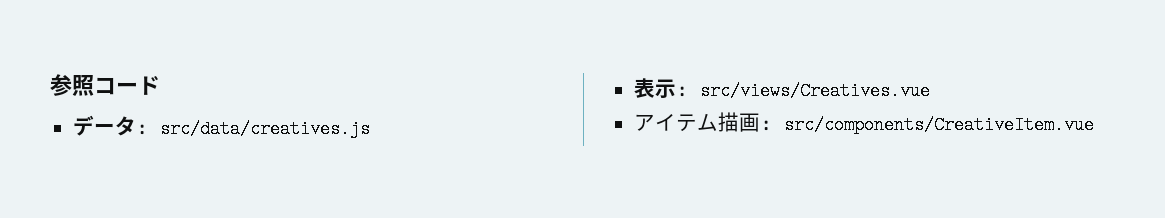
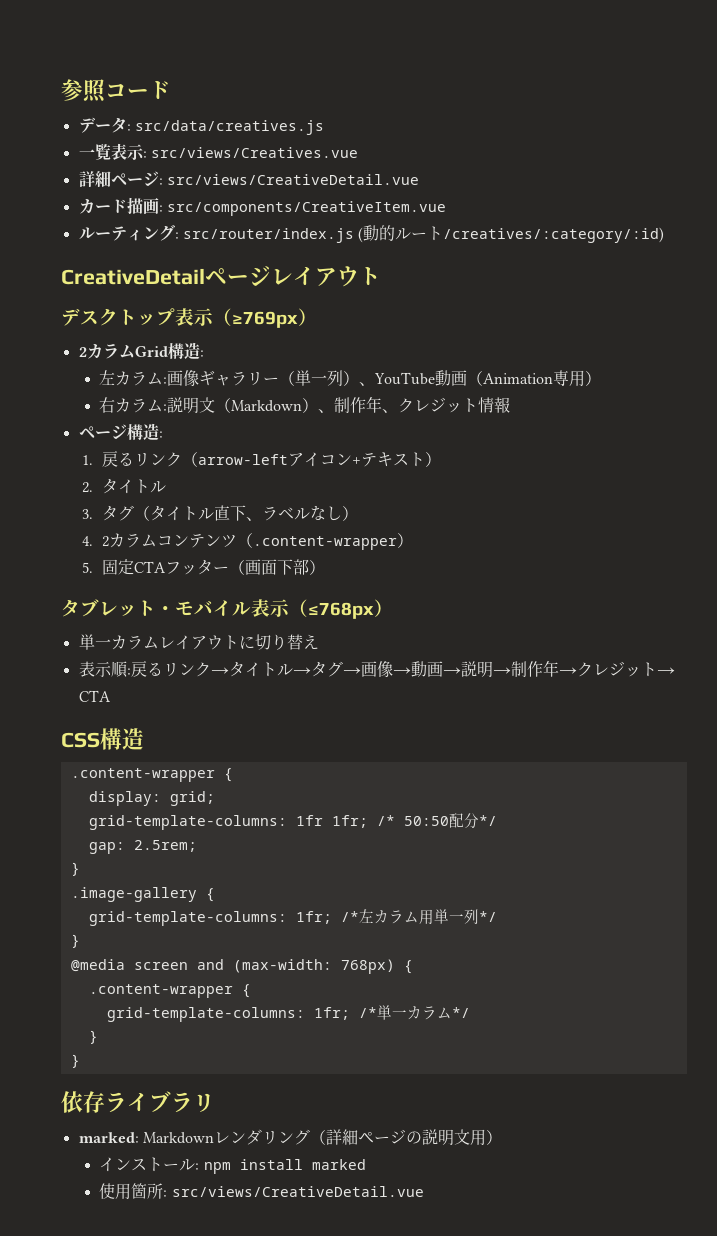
(370, 129) none -> [78,143,111,160] 一覧
[633,112,1094,134] アイテム描画: src/components/CreativeItem.vue -> [78,170,419,188] [78,197,446,216] [78,225,665,243] [61,265,381,287] [61,308,317,328] [78,342,204,360] [99,370,602,387] [99,396,511,414] [78,423,163,441] [81,451,442,467] [81,478,167,494] [81,505,359,521] [81,533,414,550] [81,559,326,575] [61,599,393,619] [78,634,319,650] [78,660,675,678] [78,690,111,702] [61,728,144,750] [70,768,233,782] [88,791,215,806] [88,813,497,830] [88,840,197,854] [70,862,80,876] [70,887,215,902] [88,909,497,926] [70,934,80,948] [70,959,413,974] [88,984,251,998] [106,1005,470,1022] [88,1030,98,1044] [70,1054,80,1068] [61,1091,215,1113] [78,1129,502,1146] [99,1157,366,1174] [99,1183,424,1200] 詳細ページ: src/views/CreativeDetail.vue // カード描画: src/components/CreativeItem.vue // ルーティング: src/router/index.js (動的ルート/creatives/:category/:id) // CreativeDetailページレイアウト // デスクトップ表示（≥769px） // 2カラムGrid構造: // 左カラム:画像ギャラリー（単一列）、YouTube動画（Animation専用） // 右カラム:説明文（Markdown）、制作年、クレジット情報 // ページ構造: // 1.戻るリンク（arrow-leftアイコン+テキスト） // 2.タイトル // 3.タグ（タイトル直下、ラベルなし） // 4. 2カラムコンテンツ（.content-wrapper） // 5.固定CTAフッター（画面下部） // タブレット・モバイル表示（≤768px） // 単一カラムレイアウトに切り替え // 表示順:戻るリンク→タイトル→タグ→画像→動画→説明→制作年→クレジット→ CTA // CSS構造 // .content-wrapper { // display: grid; // grid-template-columns: 1fr 1fr; /* 50:50配分*/ // gap: 2.5rem; // } // .image-gallery { // grid-template-columns: 1fr; /*左カラム用単一列*/ // } // @media screen and (max-width: 768px) { // .content-wrapper { // grid-template-columns: 1fr; /*単一カラム*/ // } // } // 依存ライブラリ // marked: Markdownレンダリング（詳細ページの説明文用） // インストール: npm install marked // 使用箇所: src/views/CreativeDetail.vue

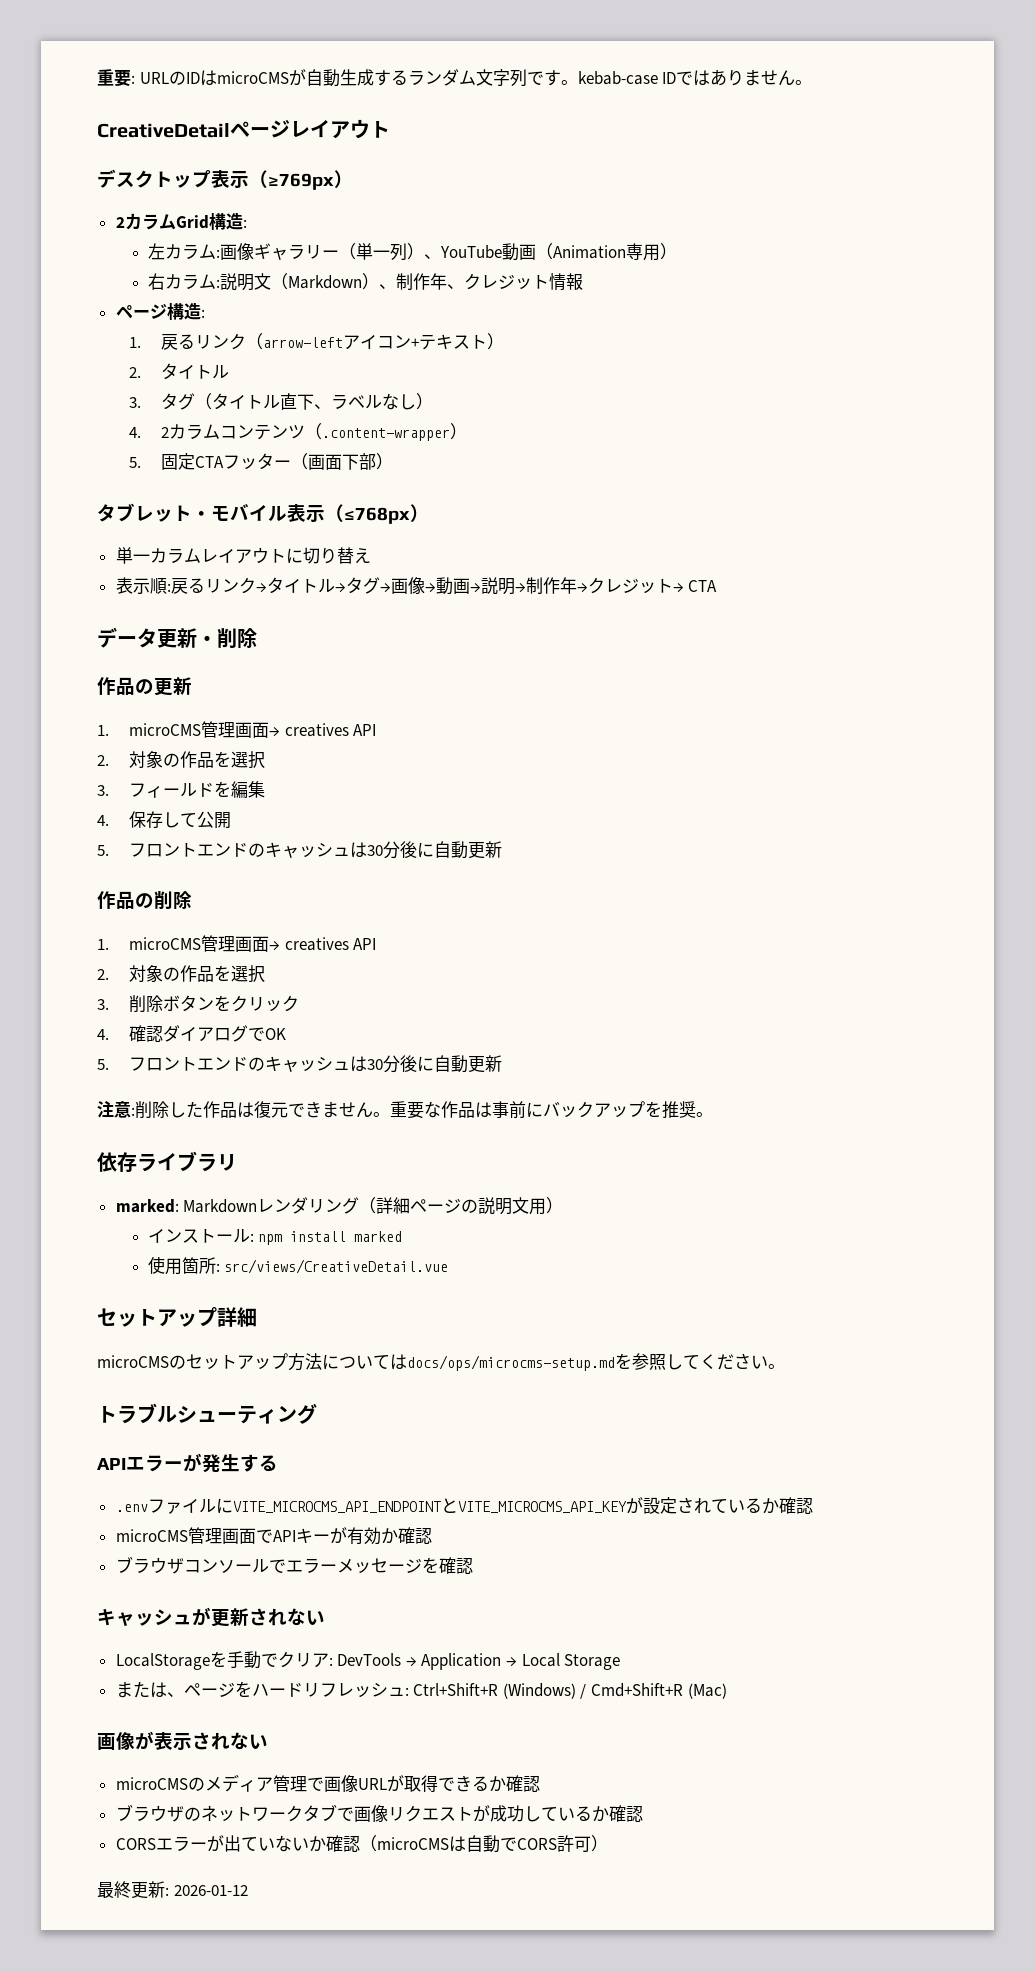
[61,79,171,103] [78,117,324,135] [78,143,358,160] [78,170,419,188] [78,197,446,216] [78,225,665,243] 参照コード // データ: src/data/creatives.js // 一覧表示: src/views/Creatives.vue // 詳細ページ: src/views/CreativeDetail.vue // カード描画: src/components/CreativeItem.vue // ルーティング: src/router/index.js (動的ルート/creatives/:category/:id) -> [97,69,813,87] 重要: URLのIDはmicroCMSが自動生成するランダム文字列です。kebab-case IDではありません。
[61,728,144,750] [70,768,233,782] [88,791,215,806] [88,813,497,830] [88,840,197,854] [70,862,80,876] [70,887,215,902] [88,909,497,926] [70,934,80,948] [70,959,413,974] [88,984,251,998] [106,1005,470,1022] [88,1030,98,1044] [70,1054,80,1068] CSS構造 // .content-wrapper { // display: grid; // grid-template-columns: 1fr 1fr; /* 50:50配分*/ // gap: 2.5rem; // } // .image-gallery { // grid-template-columns: 1fr; /*左カラム用単一列*/ // } // @media screen and (max-width: 768px) { // .content-wrapper { // grid-template-columns: 1fr; /*単一カラム*/ // } // } -> [97,627,257,648] [97,677,192,696] [97,721,377,738] [97,751,266,769] [97,781,266,798] [97,811,232,829] [97,841,503,859] [97,891,192,910] [97,935,377,952] [97,965,266,983] [97,995,300,1012] [97,1025,287,1042] [97,1055,503,1073] [97,1101,713,1119] データ更新・削除 // 作品の更新 // 1. microCMS管理画面→ creatives API // 2.対象の作品を選択 // 3.フィールドを編集 // 4.保存して公開 // 5.フロントエンドのキャッシュは30分後に自動更新 // 作品の削除 // 1. microCMS管理画面→ creatives API // 2.対象の作品を選択 // 3.削除ボタンをクリック // 4.確認ダイアログでOK // 5.フロントエンドのキャッシュは30分後に自動更新 // 注意:削除した作品は復元できません。重要な作品は事前にバックアップを推奨。
(424, 1191) none -> [97,1307,257,1327] [97,1353,785,1371] [97,1403,317,1424] [97,1453,278,1473] [115,1497,813,1514] [115,1527,432,1545] [115,1556,473,1574] [97,1607,325,1627] [115,1651,621,1670] [115,1681,727,1699] [97,1731,268,1750] [115,1774,540,1792] [115,1804,643,1822] [115,1835,608,1853] [97,1881,248,1899] // セットアップ詳細 // microCMSのセットアップ方法についてはdocs/ops/microcms-setup.mdを参照してください。 // トラブルシューティング // APIエラーが発生する // .envファイルにVITE_MICROCMS_API_ENDPOINTとVITE_MICROCMS_API_KEYが設定されているか確認 // microCMS管理画面でAPIキーが有効か確認 // ブラウザコンソールでエラーメッセージを確認 // キャッシュが更新されない // LocalStorageを手動でクリア: DevTools → Application → Local Storage // または、ページをハードリフレッシュ: Ctrl+Shift+R (Windows) / Cmd+Shift+R (Mac) // 画像が表示されない // microCMSのメディア管理で画像URLが取得できるか確認 // ブラウザのネットワークタブで画像リクエストが成功しているか確認 // CORSエラーが出ていないか確認（microCMSは自動でCORS許可） // 最終更新: 2026-01-12

